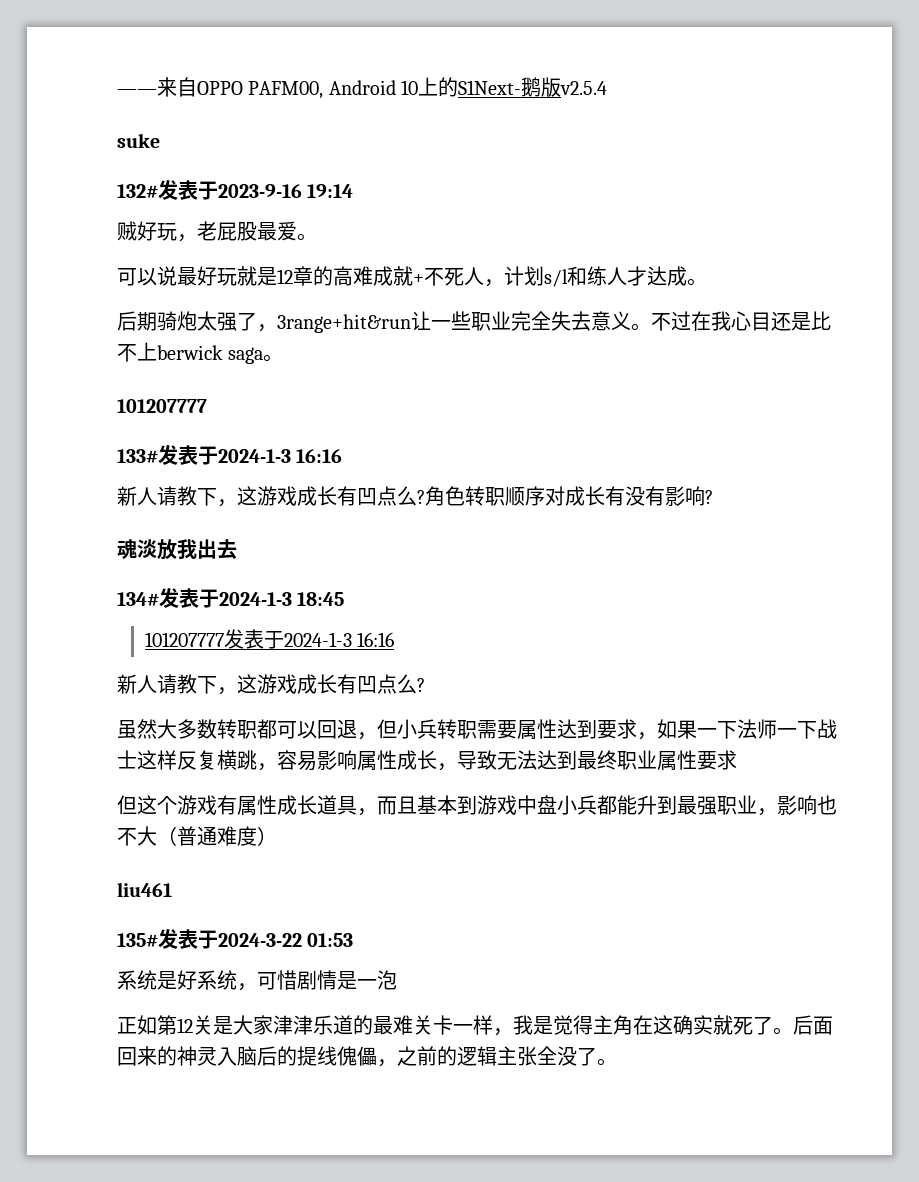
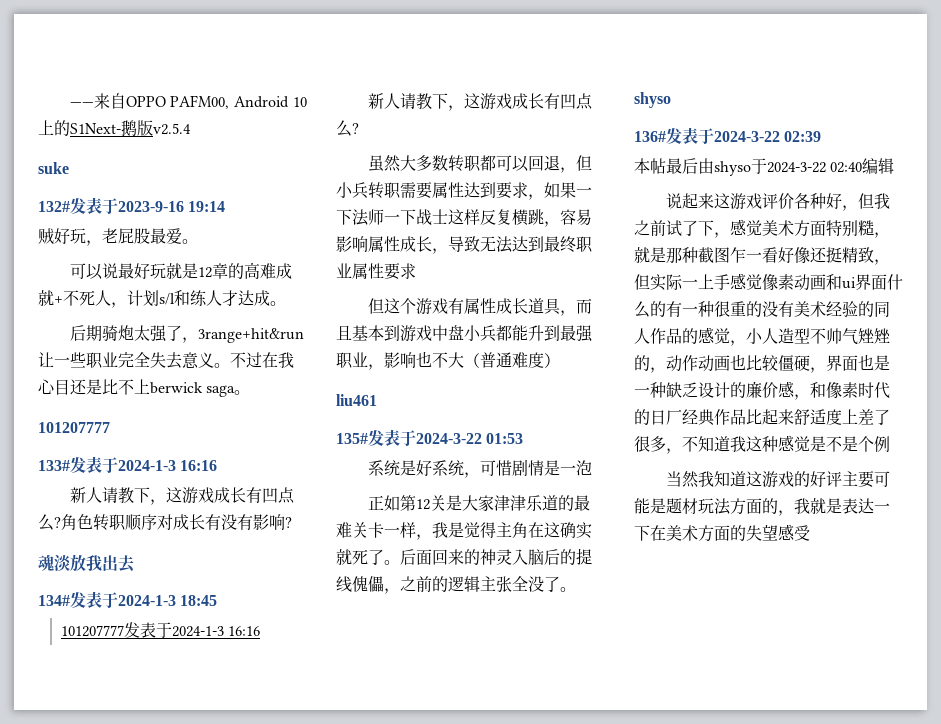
(617, 1062) none -> [634,92,671,108] [634,127,822,144] [634,158,895,176] [665,193,890,211] [634,219,890,238] [634,247,890,265] [634,273,903,291] [634,301,890,318] [634,327,891,346] [634,354,890,373] [634,381,890,400] [634,409,890,426] [634,435,890,454] [665,471,890,488] [634,498,890,516] [634,524,810,542] // shyso // 136#发表于2024-3-22 02:39 // 本帖最后由shyso于2024-3-22 02:40编辑 // 说起来这游戏评价各种好，但我之前试了下，感觉美术方面特别糙，就是那种截图乍一看好像还挺精致，但实际一上手感觉像素动画和ui界面什么的有一种很重的没有美术经验的同人作品的感觉，小人造型不帅气矬矬的，动作动画也比较僵硬，界面也是一种缺乏设计的廉价感，和像素时代的日厂经典作品比起来舒适度上差了很多，不知道我这种感觉是不是个例 // 当然我知道这游戏的好评主要可能是题材玩法方面的，我就是表达一下在美术方面的失望感受

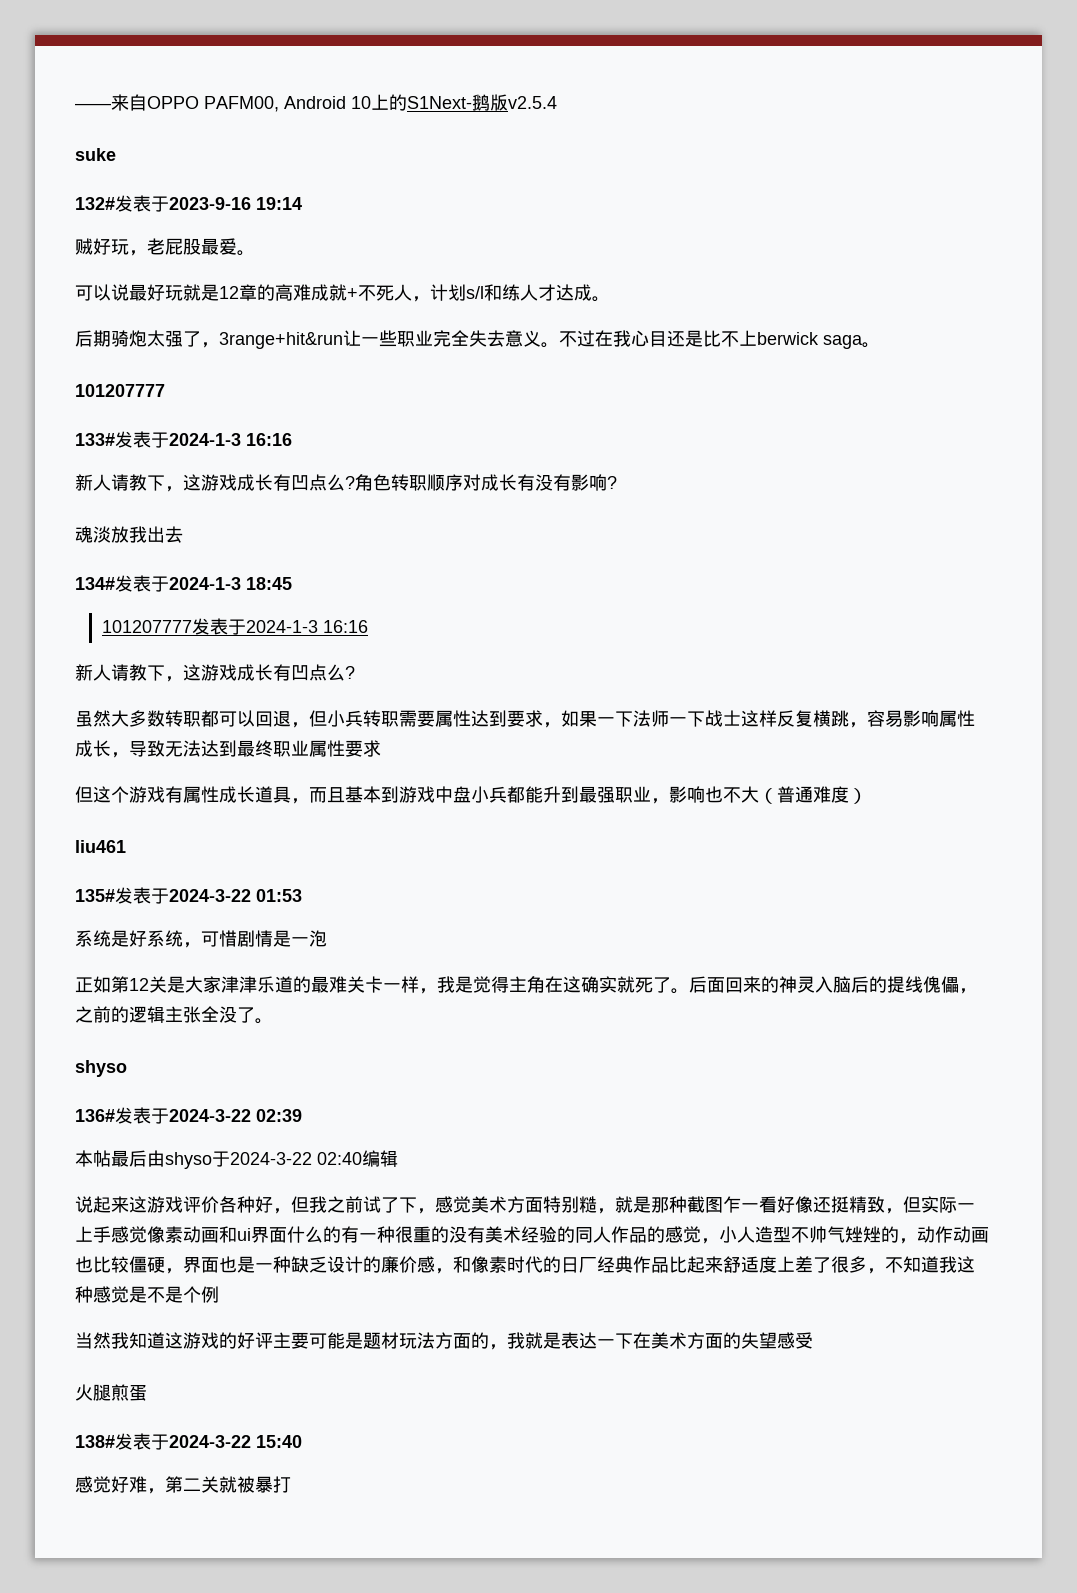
(810, 533) none -> [75,1384,147,1401] [75,1433,302,1450] [75,1476,291,1494] // 火腿煎蛋 // 138#发表于2024-3-22 15:40 // 感觉好难，第二关就被暴打

